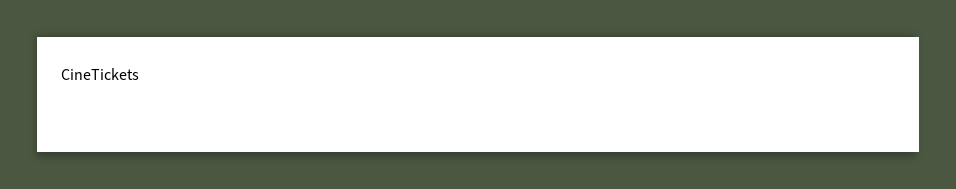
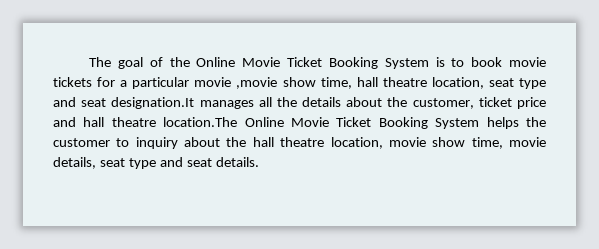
[61,68,139,80] CineTickets -> [89,57,546,69] [53,77,546,89] [53,97,546,109] [53,117,546,129] [53,137,547,149] [53,157,259,169] The goal of the Online Movie Ticket Booking System is to book movie tickets for a particular movie ,movie show time, hall theatre location, seat type and seat designation.It manages all the details about the customer, ticket price and hall theatre location.The Online Movie Ticket Booking System helps the customer to inquiry about the hall theatre location, movie show time, movie details, seat type and seat details.

